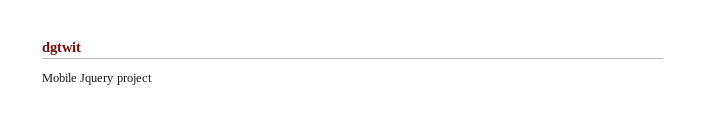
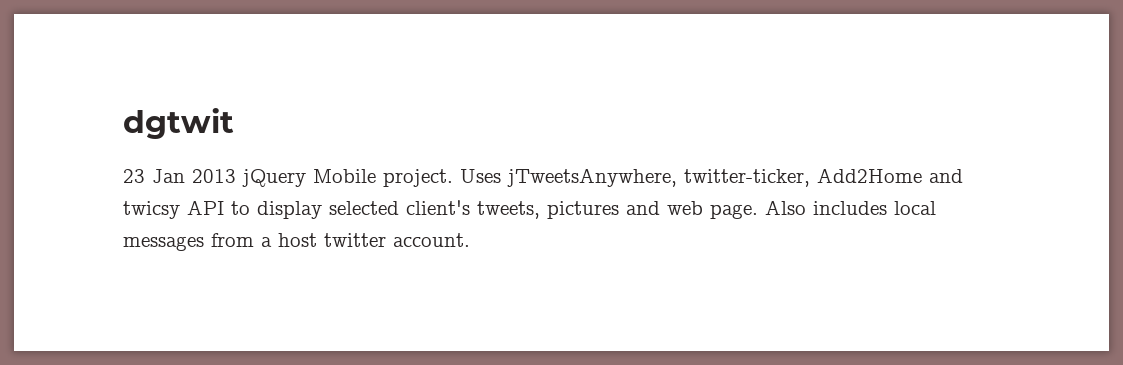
[42,73,152,85] Mobile Jquery project -> [123,168,963,187] [123,200,936,219] [123,233,470,251] 23 Jan 2013 jQuery Mobile project. Uses jTweetsAnywhere, twitter-ticker, Add2Home and twicsy API to display selected client's tweets, pictures and web page. Also includes local messages from a host twitter account.

